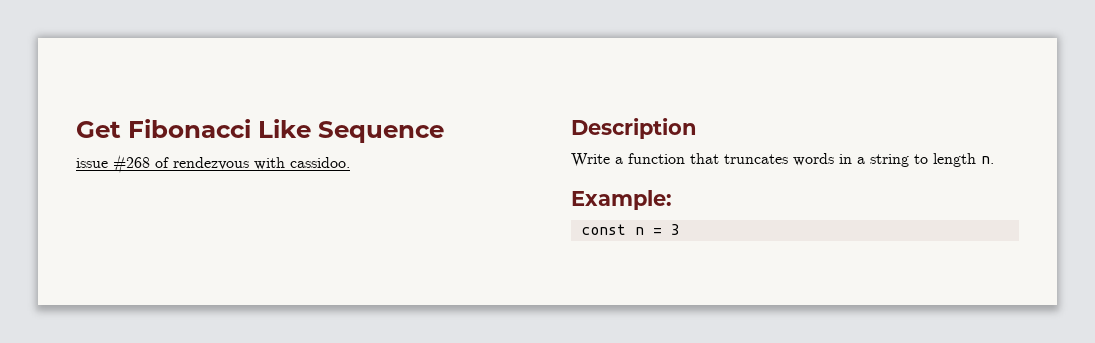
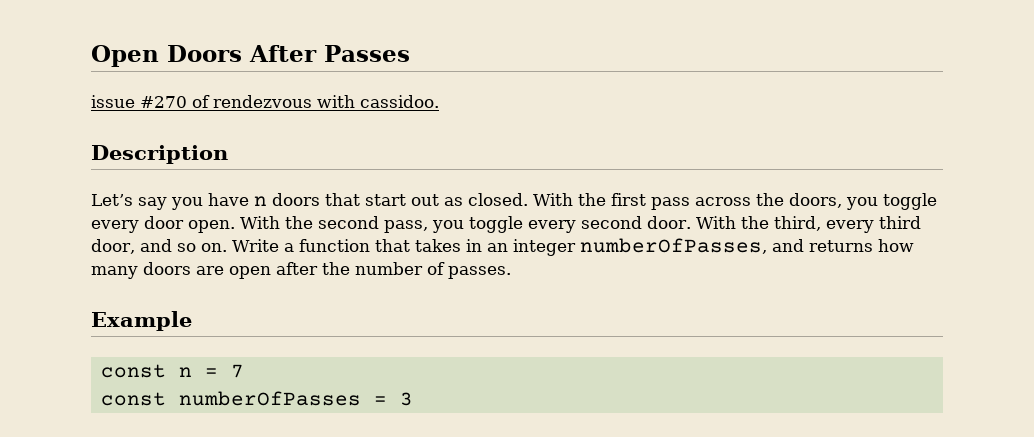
[76,119,444,143] Get Fibonacci Like Sequence -> [91,45,410,67] Open Doors After Passes
[113,154,150,174] #268 -> [140,96,187,108] #270
[571,153,994,167] [571,190,672,210] Write a function that truncates words in a string to length n. // Example: -> [91,193,937,210] [91,216,921,233] [91,238,914,256] [91,262,511,279] [91,311,192,331] Let’s say you have n doors that start out as closed. With the first pass across the doors, you toggle every door open. With the second pass, you toggle every second door. With the third, every third door, and so on. Write a function that takes in an integer numberOfPasses, and returns how many doors are open after the number of passes. // Example
(662, 231) none -> [230,364,244,378] [100,391,387,406] 7 // const numberOfPasses =

